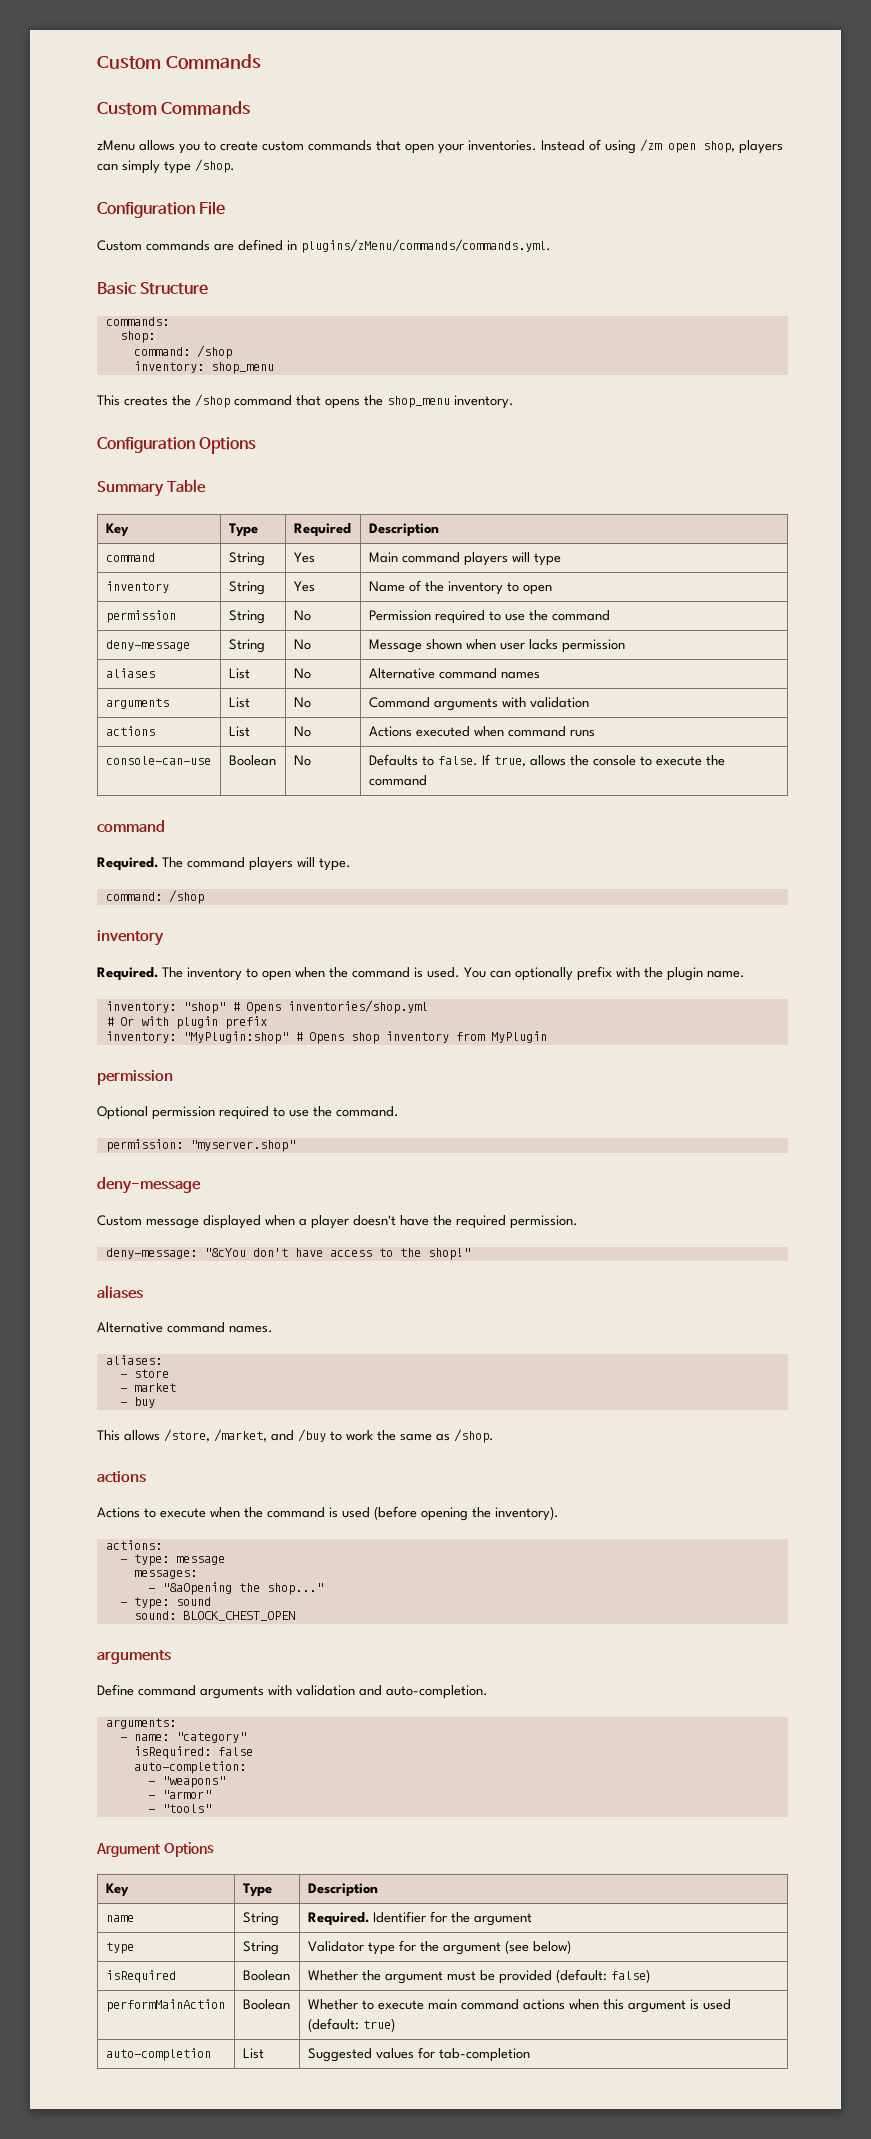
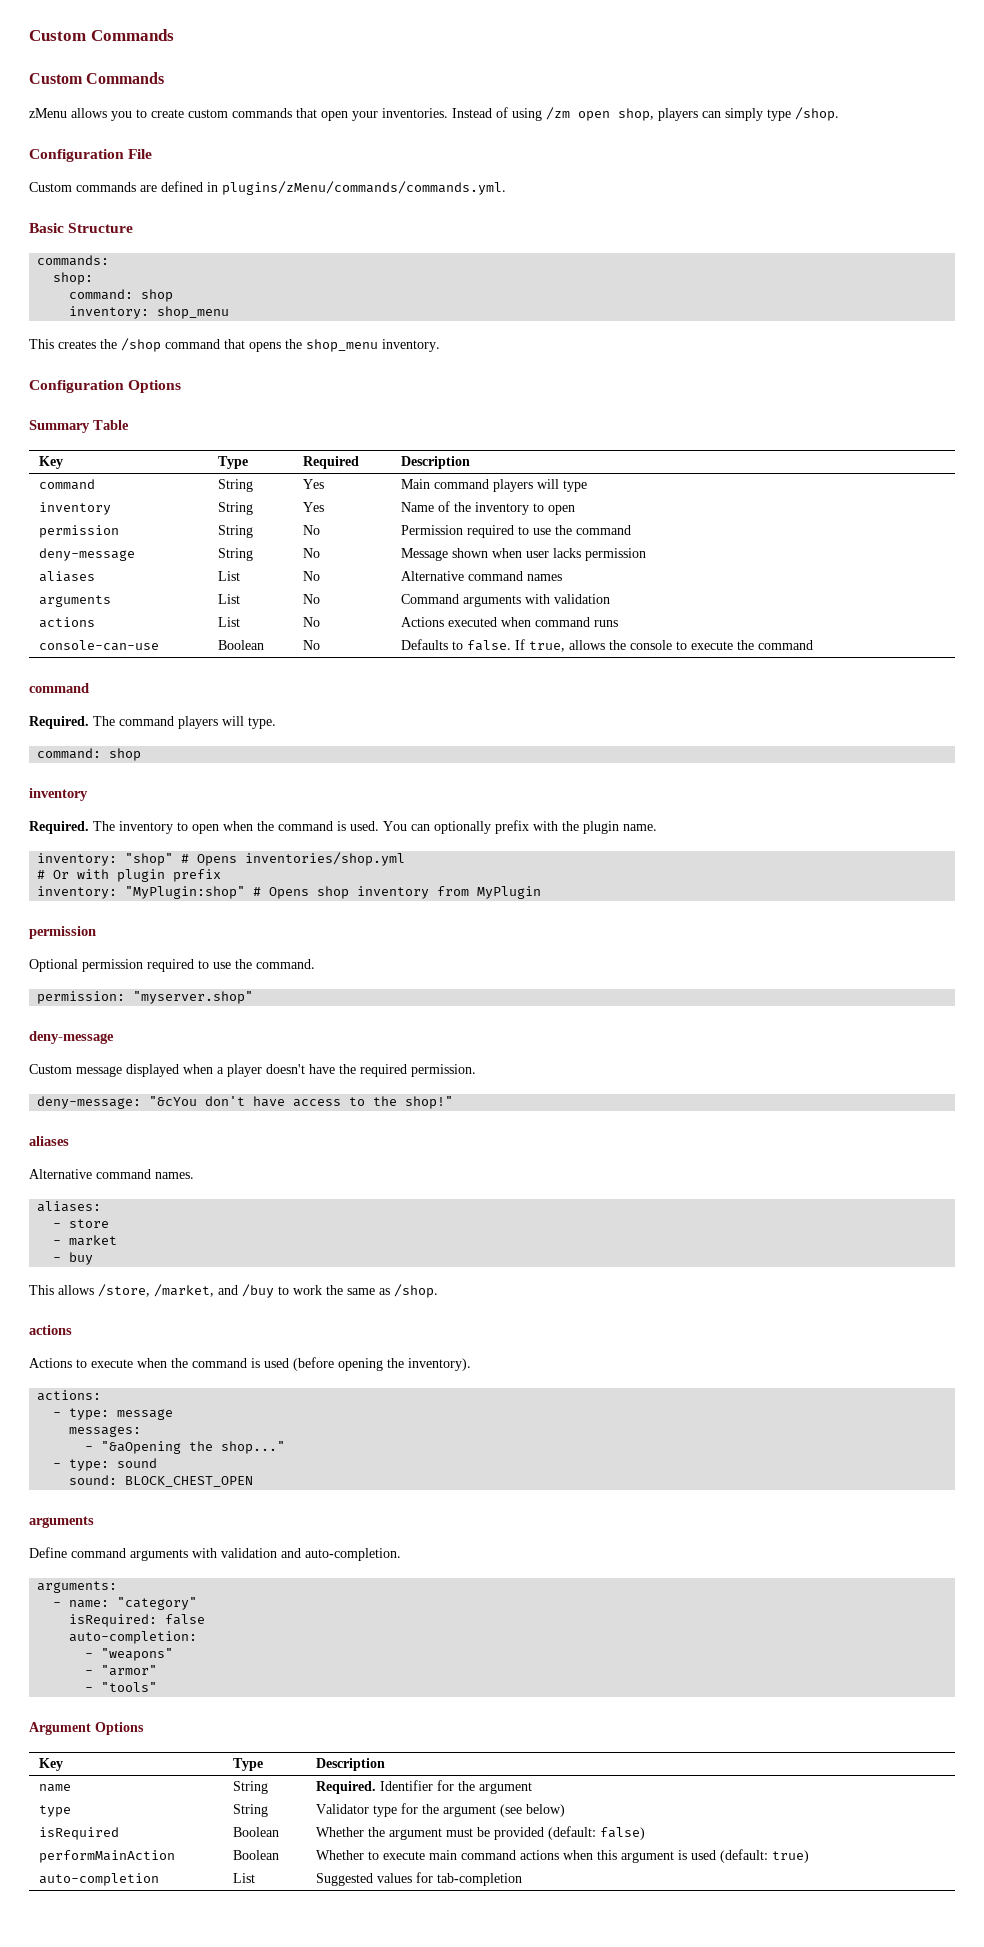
[196,345,232,359] /shop -> [141,289,174,302] shop
[168,890,204,904] /shop -> [109,748,142,761] shop

